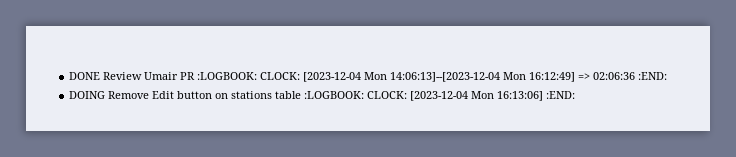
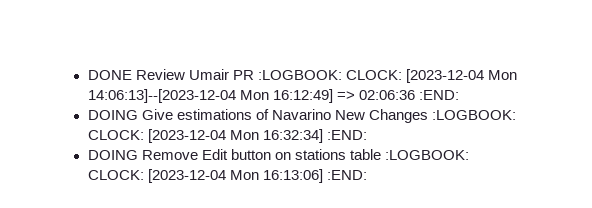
(668, 76) none -> [87,109,516,123] [87,129,367,143] // DOING Give estimations of Navarino New Changes :LOGBOOK: CLOCK: [2023-12-04 Mon 16:32:34] :END:

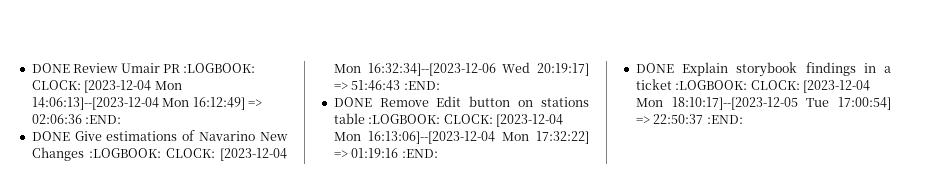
[87,110,138,120] DOING -> [31,131,70,141] DONE
[262,129,367,143] [87,150,138,160] 16:32:34] :END: // DOING -> [367,62,589,76] [333,80,440,91] [333,97,372,107] 16:32:34]--[2023-12-06 Wed 20:19:17] => 51:46:43 :END: // DONE
[262,169,323,183] 16:13:06] -> [367,131,589,144] [333,148,438,158] [635,62,891,77] [635,79,870,93] [635,97,891,110] [635,114,704,124] 16:13:06]--[2023-12-04 Mon 17:32:22] => 01:19:16 :END: // DONE Explain storybook findings in a ticket :LOGBOOK: CLOCK: [2023-12-04 Mon 18:10:17]--[2023-12-05 Tue 17:00:54] => 22:50:37

